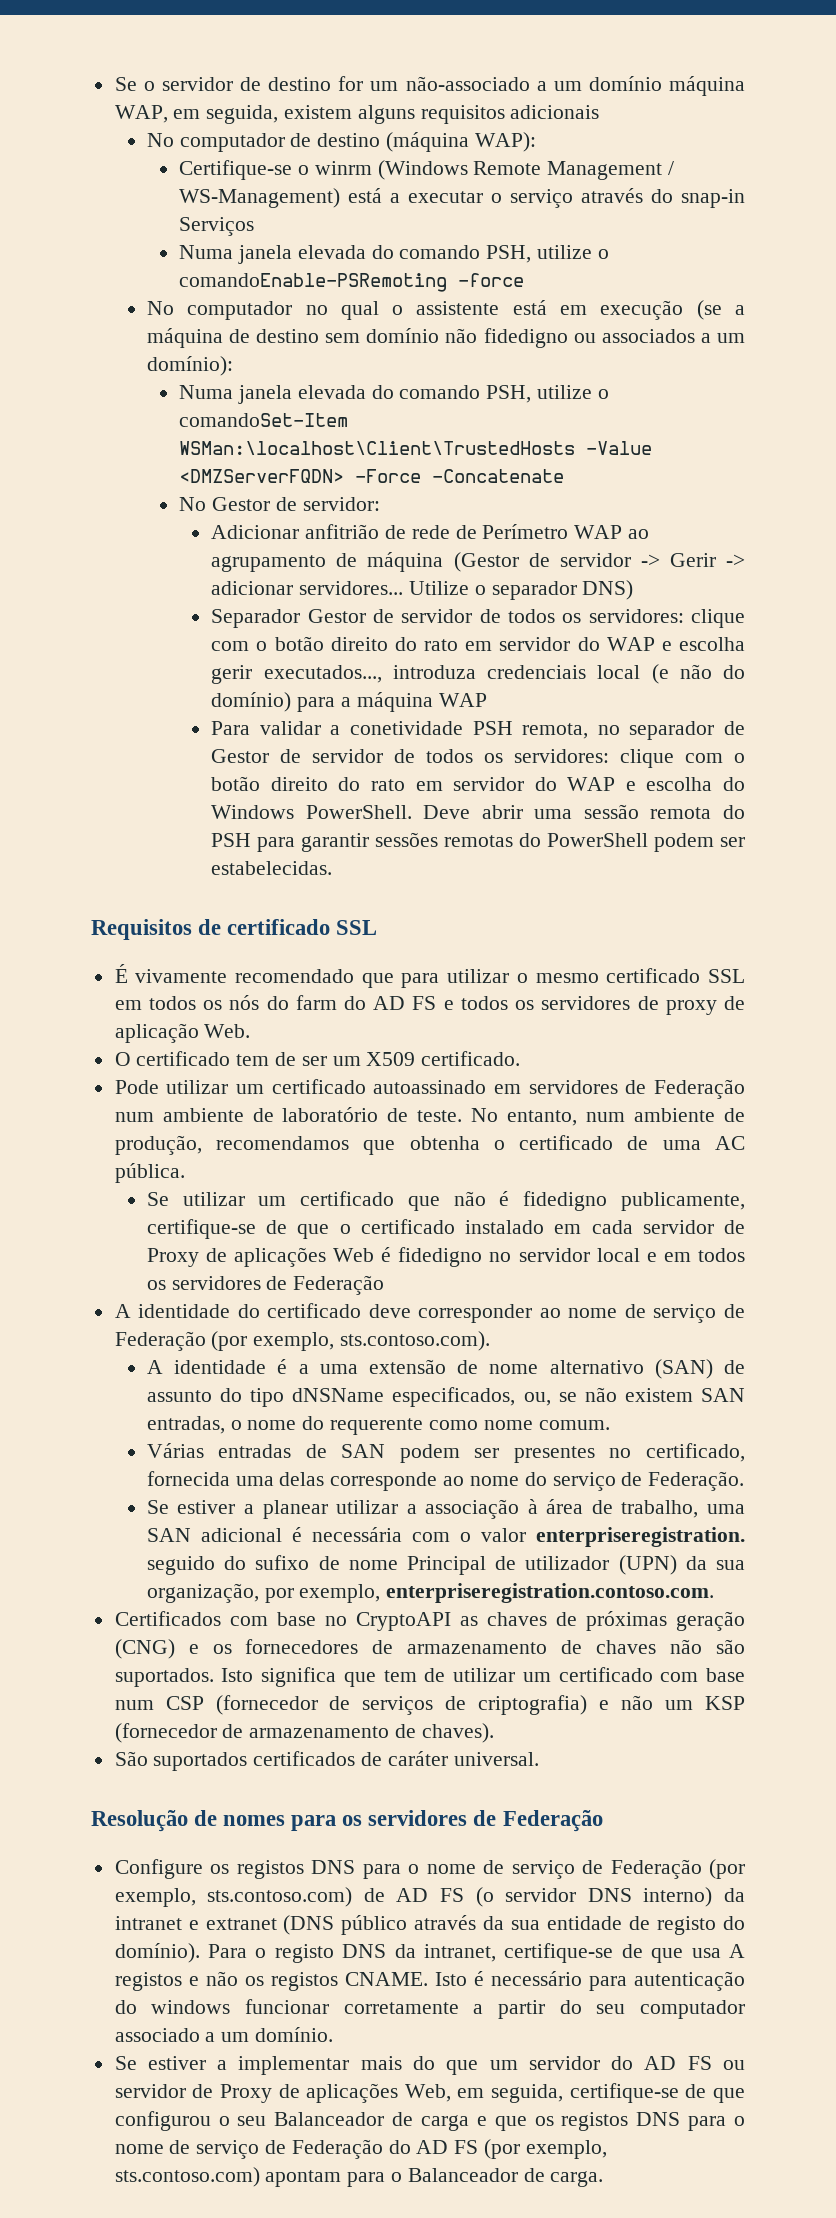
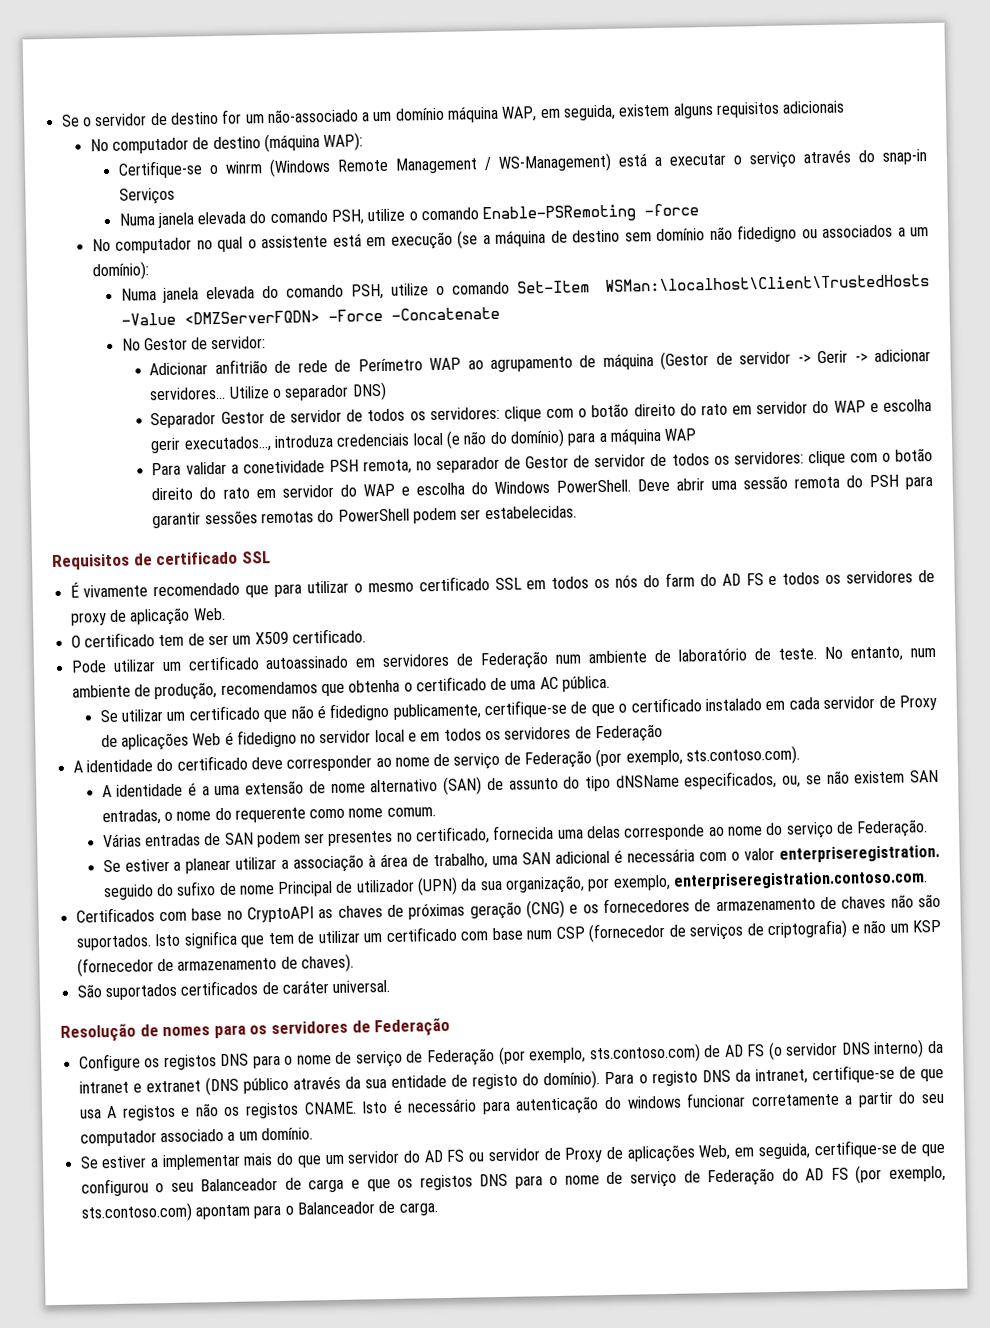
[179,273,448,292] comandoEnable-PSRemoting -> [421,204,637,224] comando Enable-PSRemoting
[179,413,349,427] comandoSet-Item -> [451,280,590,295] comando Set-Item

